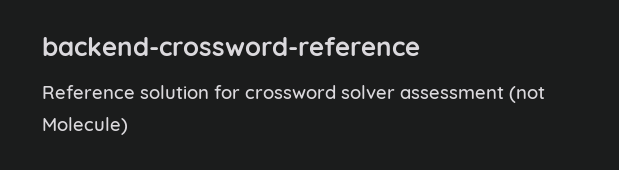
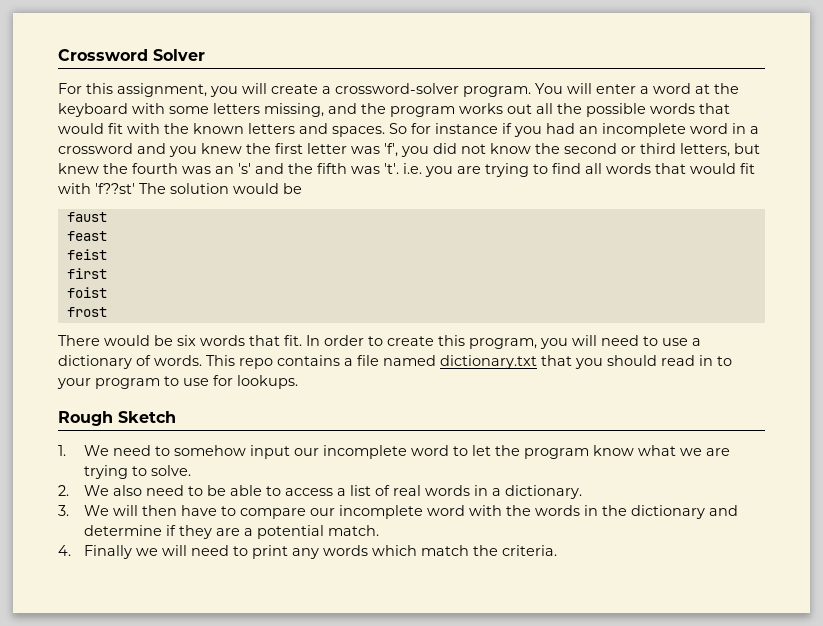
[42,37,420,56] [42,85,545,103] [42,117,128,135] backend-crossword-reference // Reference solution for crossword solver assessment (not Molecule) -> [58,49,205,61] [58,83,739,97] [58,103,730,117] [58,123,759,137] [58,143,760,157] [58,163,755,177] [58,183,302,194] [66,212,107,222] [66,231,107,241] [66,249,107,260] [66,268,107,279] [66,287,107,298] [66,307,107,317] [58,335,701,349] [58,355,732,369] [57,375,298,389] [58,411,176,426] [58,445,730,459] [83,465,191,479] [58,485,582,499] [58,505,738,519] [83,525,379,539] [58,545,557,559] Crossword Solver // For this assignment, you will create a crossword-solver program. You will enter a word at the keyboard with some letters missing, and the program works out all the possible words that would fit with the known letters and spaces. So for instance if you had an incomplete word in a crossword and you knew the first letter was 'f', you did not know the second or third letters, but knew the fourth was an 's' and the fifth was 't'. i.e. you are trying to find all words that would fit with 'f??st' The solution would be // faust // feast // feist // first // foist // frost // There would be six words that fit. In order to create this program, you will need to use a dictionary of words. This repo contains a file named dictionary.txt that you should read in to your program to use for lookups. // Rough Sketch // 1. We need to somehow input our incomplete word to let the program know what we are trying to solve. // 2. We also need to be able to access a list of real words in a dictionary. // 3. We will then have to compare our incomplete word with the words in the dictionary and determine if they are a potential match. // 4. Finally we will need to print any words which match the criteria.

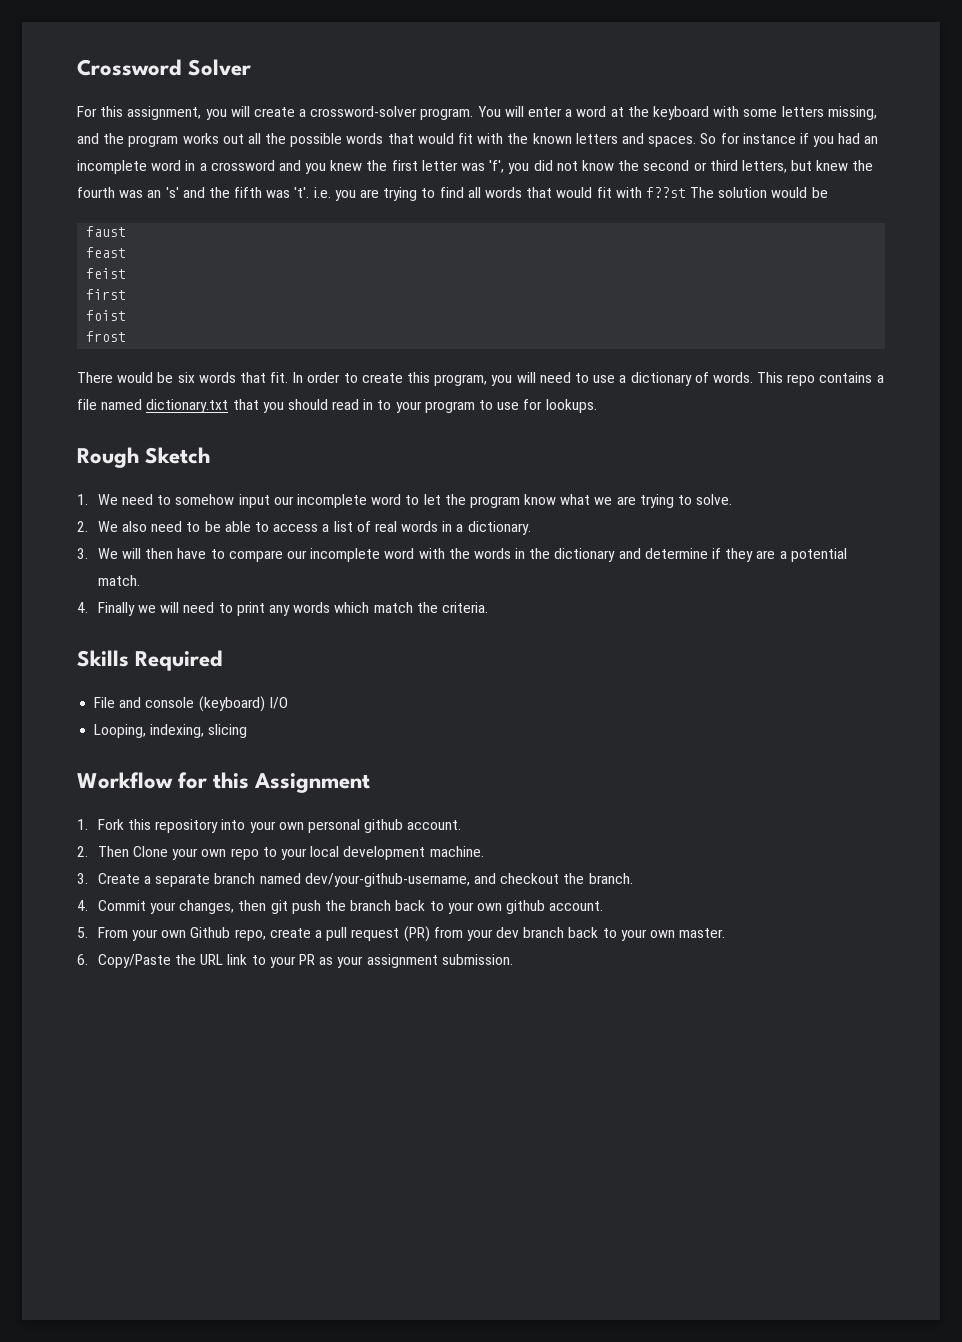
[95,183,135,194] 'f??st' -> [645,187,686,198] f??st
(557, 550) none -> [77,650,224,671] [94,696,288,712] [94,724,248,738] [77,772,371,793] [77,819,462,833] [77,846,484,860] [77,873,633,887] [77,900,604,914] [77,926,726,942] [77,954,513,968] // Skills Required // File and console (keyboard) I/O // Looping, indexing, slicing // Workflow for this Assignment // 1. Fork this repository into your own personal github account. // 2. Then Clone your own repo to your local development machine. // 3. Create a separate branch named dev/your-github-username, and checkout the branch. // 4. Commit your changes, then git push the branch back to your own github account. // 5. From your own Github repo, create a pull request (PR) from your dev branch back to your own master. // 6. Copy/Paste the URL link to your PR as your assignment submission.

